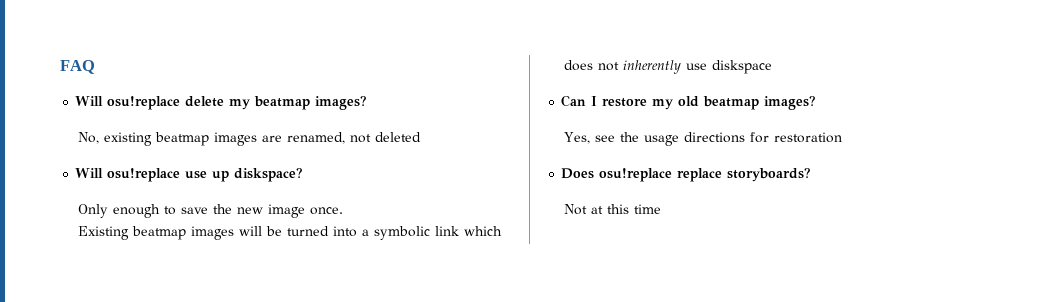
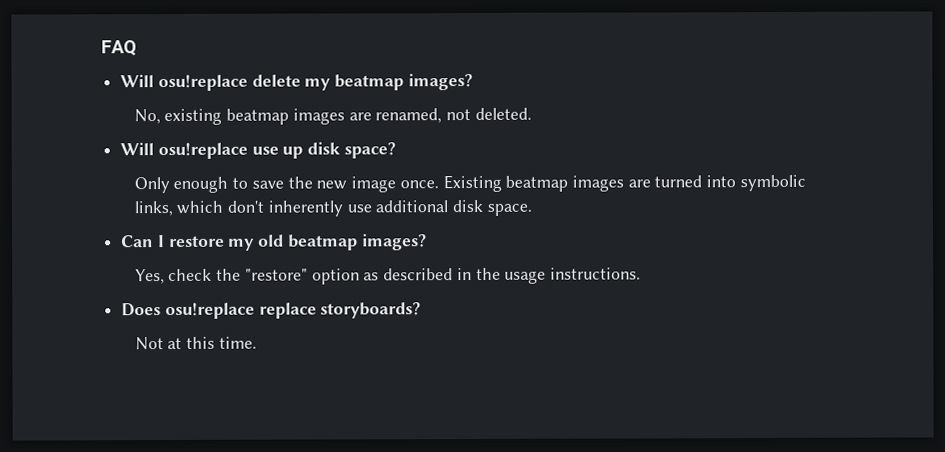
[375,132,422,142] deleted -> [474,107,532,120] deleted.
[234,168,304,182] diskspace? -> [307,141,396,159] disk space?
(344, 211) // -> (439, 184) none
[239,226,503,240] [564,60,773,74] will be turned into a symbolic link which does not inherently use diskspace -> [627,174,806,192] [133,199,532,217] are turned into symbolic links, which don't inherently use additional disk space.
[595,132,843,146] see the usage directions for restoration -> [168,267,642,285] check the "restore" option as described in the usage instructions.
[634,204,662,214] time -> [218,336,257,349] time.

